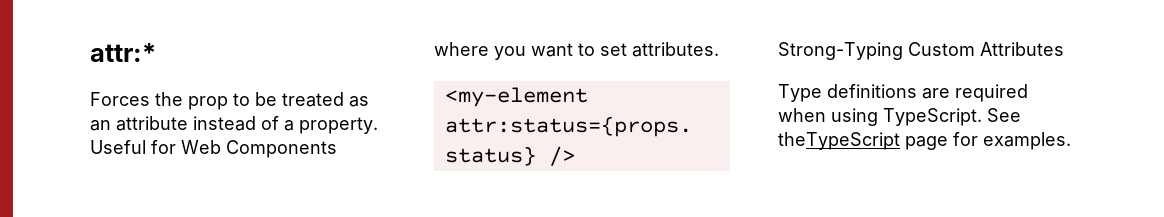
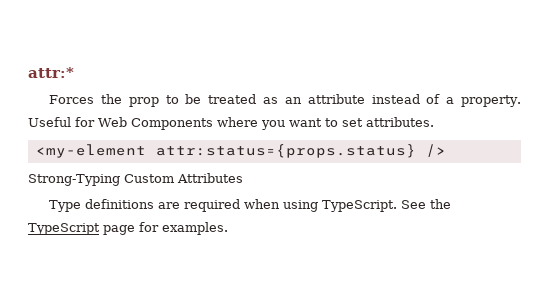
[778,132,900,150] theTypeScript -> [430,199,452,209] [28,223,100,235] the TypeScript

